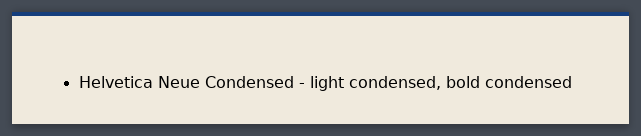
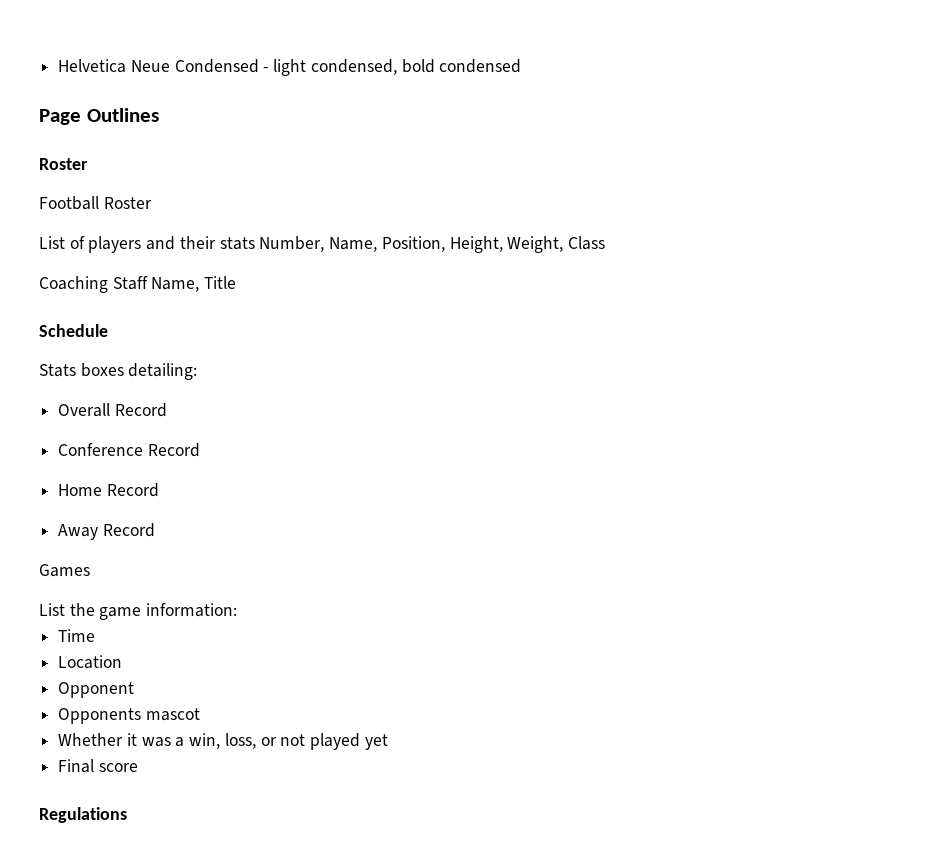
(572, 82) none -> [39,108,159,125] [39,158,88,170] [39,196,152,210] [39,236,605,253] [39,276,237,293] [39,324,108,337] [39,363,198,380] [58,403,167,417] [58,443,200,457] [58,483,159,497] [58,523,155,540] [39,564,90,577] [39,603,238,620] [58,629,96,642] [58,655,123,669] [58,682,135,698] [58,708,200,724] [58,733,388,750] [58,759,138,773] [39,807,127,823] // Page Outlines // Roster // Football Roster // List of players and their stats Number, Name, Position, Height, Weight, Class // Coaching Staff Name, Title // Schedule // Stats boxes detailing: // Overall Record // Conference Record // Home Record // Away Record // Games // List the game information: // Time // Location // Opponent // Opponents mascot // Whether it was a win, loss, or not played yet // Final score // Regulations

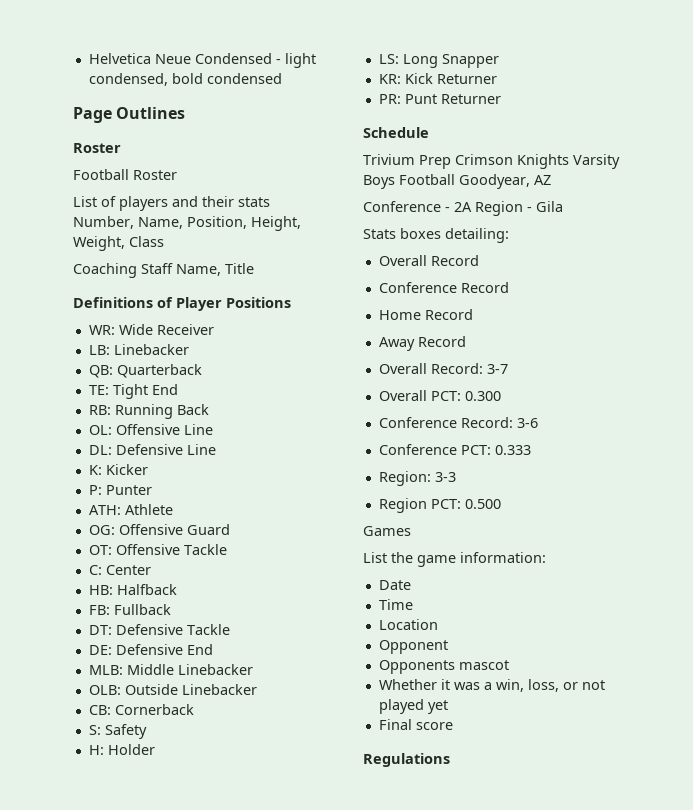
[39,324,108,337] Schedule -> [73,297,291,311] [88,324,214,335] [88,344,189,355] [88,364,202,378] [88,384,178,399] [88,404,209,419] [88,424,213,435] [88,444,216,455] [88,464,148,475] [88,485,152,495] [88,504,173,515] [88,524,230,535] [88,544,227,555] [88,565,151,575] [88,584,177,595] [88,604,171,615] [88,624,230,635] [88,644,213,655] [88,664,253,675] [88,684,257,695] [88,704,194,715] [88,724,147,739] [88,744,155,755] [378,54,499,68] [378,73,497,84] [378,94,501,104] [363,127,429,138] [363,154,620,169] [363,174,551,189] [363,201,563,216] Definitions of Player Positions // WR: Wide Receiver // LB: Linebacker // QB: Quarterback // TE: Tight End // RB: Running Back // OL: Offensive Line // DL: Defensive Line // K: Kicker // P: Punter // ATH: Athlete // OG: Offensive Guard // OT: Offensive Tackle // C: Center // HB: Halfback // FB: Fullback // DT: Defensive Tackle // DE: Defensive End // MLB: Middle Linebacker // OLB: Outside Linebacker // CB: Cornerback // S: Safety // H: Holder // LS: Long Snapper // KR: Kick Returner // PR: Punt Returner // Schedule // Trivium Prep Crimson Knights Varsity Boys Football Goodyear, AZ // Conference - 2A Region - Gila
(155, 530) none -> [378,363,508,374] [378,390,501,401] [378,417,538,428] [378,444,531,455] [378,471,456,486] [378,498,501,513] // Overall Record: 3-7 // Overall PCT: 0.300 // Conference Record: 3-6 // Conference PCT: 0.333 // Region: 3-3 // Region PCT: 0.500
(238, 610) none -> [378,580,411,590] // Date

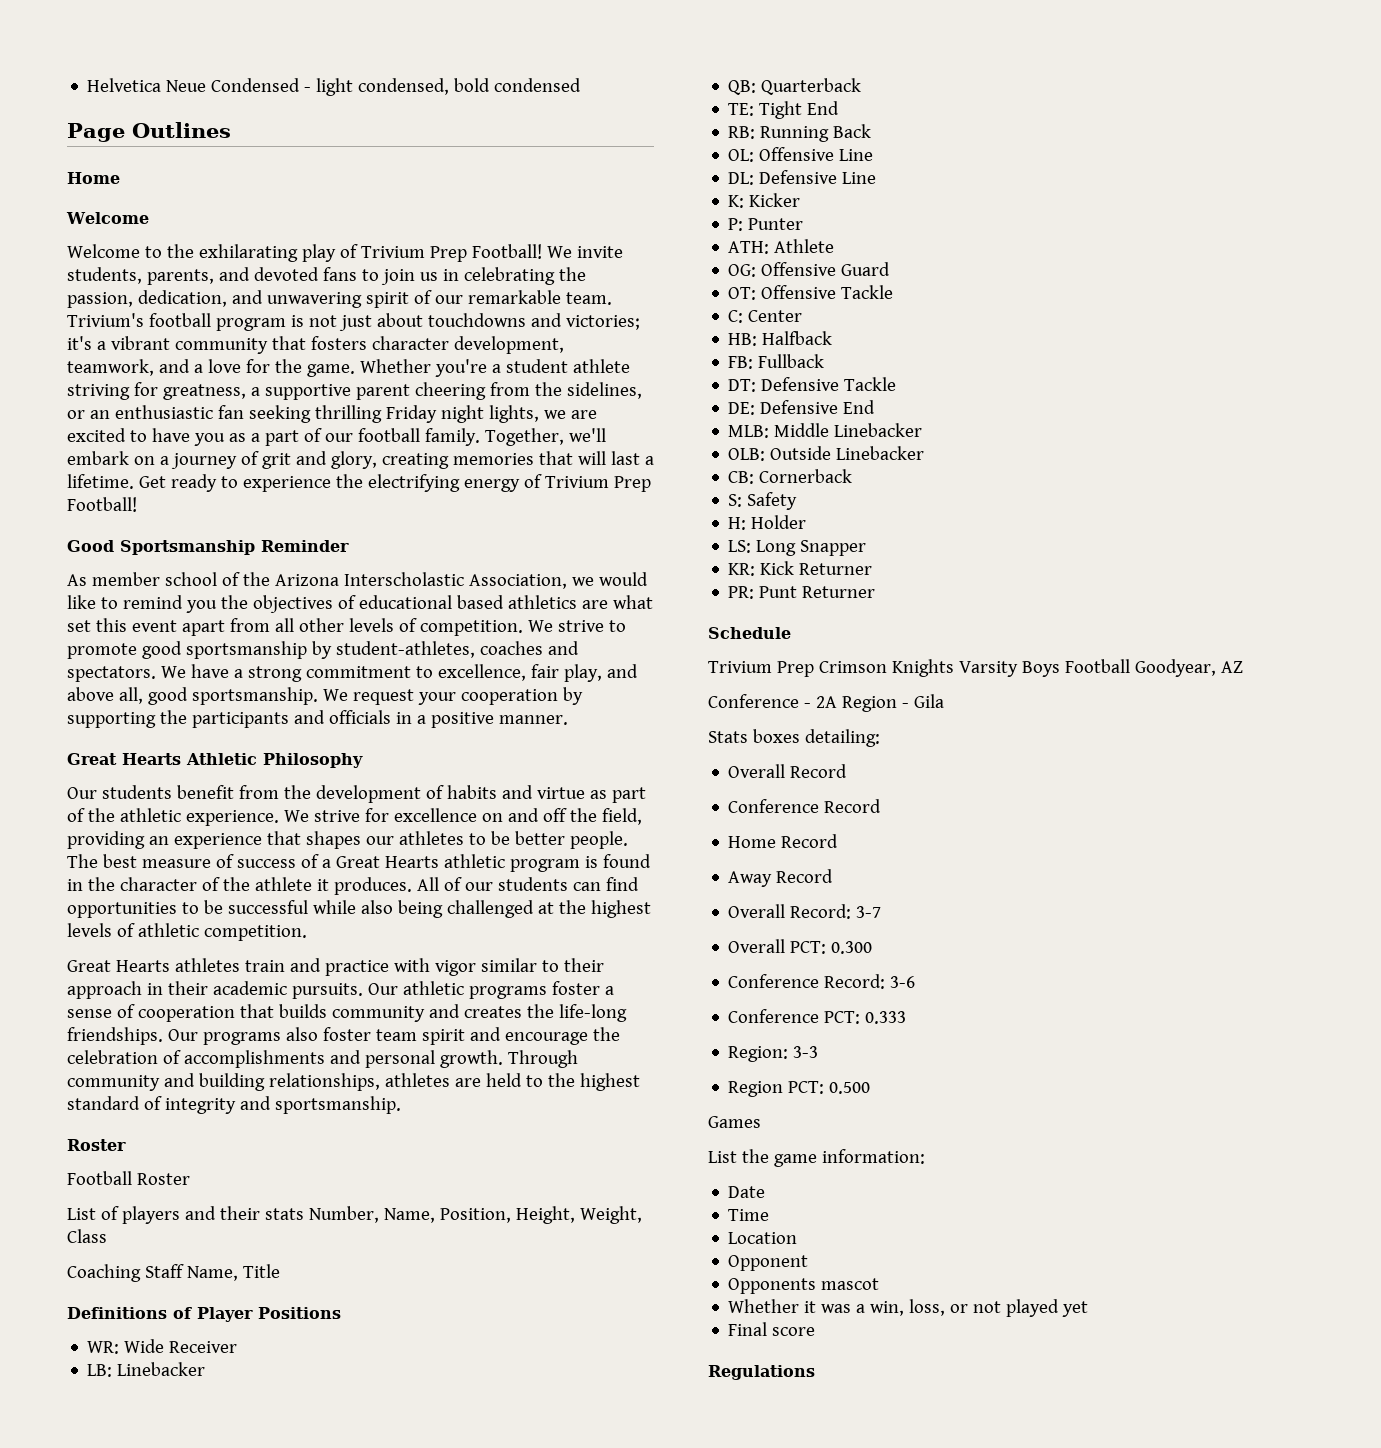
(186, 113) none -> [67,172,120,184] [66,212,149,224] [67,244,623,262] [67,267,586,285] [67,290,612,308] [67,313,640,331] [67,336,564,354] [67,359,630,377] [67,382,642,400] [67,405,597,423] [67,428,606,446] [67,451,654,469] [67,474,651,492] [67,497,137,512] [67,540,349,555] [67,572,648,589] [67,595,653,613] [67,618,626,636] [67,641,579,659] [67,664,638,682] [67,687,583,705] [67,710,568,728] [67,753,363,768] [67,785,646,803] [67,808,642,826] [67,831,628,849] [67,854,651,872] [67,877,639,895] [67,900,651,918] [67,923,307,941] [67,958,604,976] [67,981,614,999] [67,1004,627,1022] [67,1027,620,1045] [67,1050,578,1068] [67,1073,640,1091] [67,1096,401,1114] // Home // Welcome // Welcome to the exhilarating play of Trivium Prep Football! We invite students, parents, and devoted fans to join us in celebrating the passion, dedication, and unwavering spirit of our remarkable team. Trivium's football program is not just about touchdowns and victories; it's a vibrant community that fosters character development, teamwork, and a love for the game. Whether you're a student athlete striving for greatness, a supportive parent cheering from the sidelines, or an enthusiastic fan seeking thrilling Friday night lights, we are excited to have you as a part of our football family. Together, we'll embark on a journey of grit and glory, creating memories that will last a lifetime. Get ready to experience the electrifying energy of Trivium Prep Football! // Good Sportsmanship Reminder // As member school of the Arizona Interscholastic Association, we would like to remind you the objectives of educational based athletics are what set this event apart from all other levels of competition. We strive to promote good sportsmanship by student-athletes, coaches and spectators. We have a strong commitment to excellence, fair play, and above all, good sportsmanship. We request your cooperation by supporting the participants and officials in a positive manner. // Great Hearts Athletic Philosophy // Our students benefit from the development of habits and virtue as part of the athletic experience. We strive for excellence on and off the field, providing an experience that shapes our athletes to be better people. The best measure of success of a Great Hearts athletic program is found in the character of the athlete it produces. All of our students can find opportunities to be successful while also being challenged at the highest levels of athletic competition. // Great Hearts athletes train and practice with vigor similar to their approach in their academic pursuits. Our athletic programs foster a sense of cooperation that builds community and creates the life-long friendships. Our programs also foster team spirit and encourage the celebration of accomplishments and personal growth. Through community and building relationships, athletes are held to the highest standard of integrity and sportsmanship.

